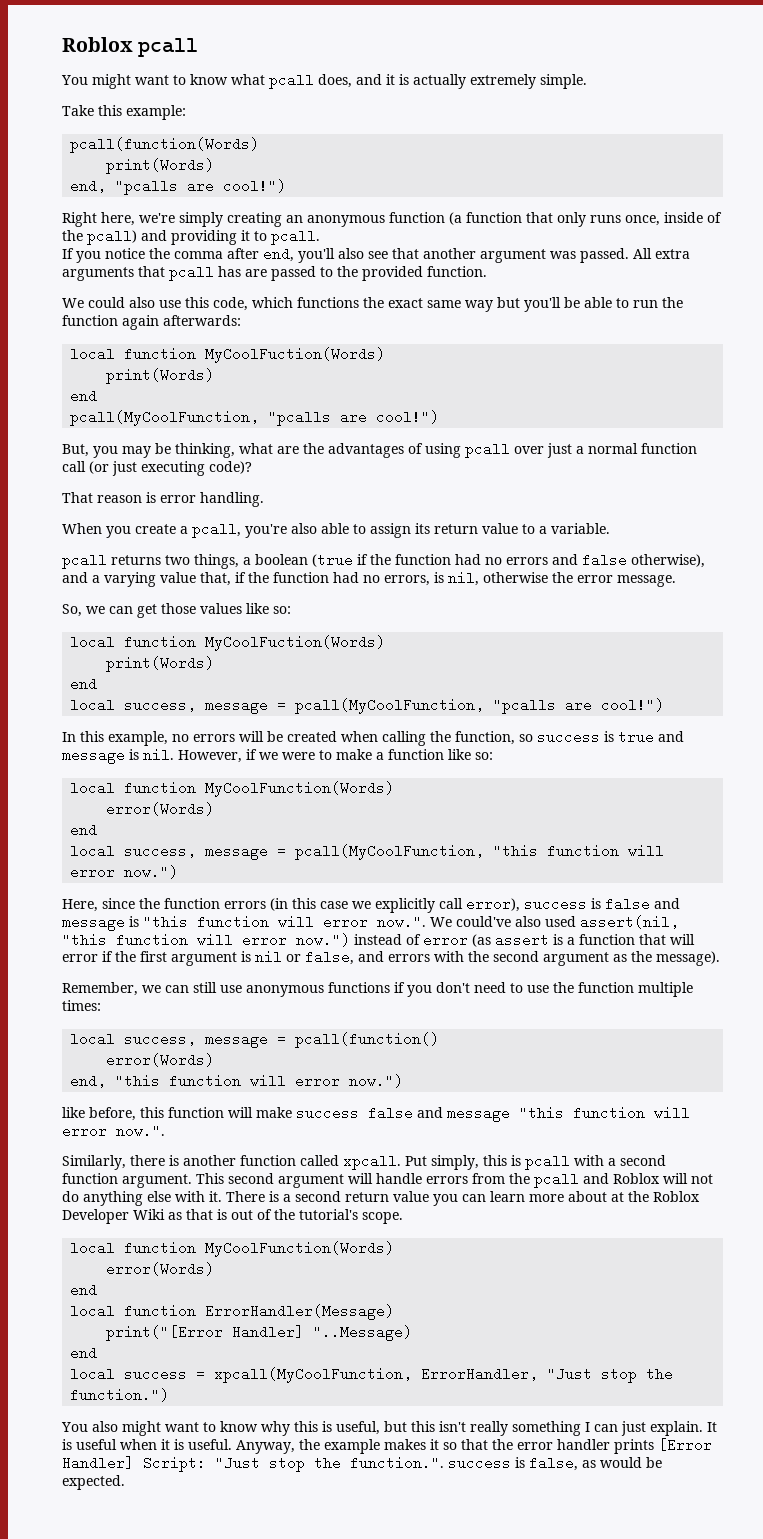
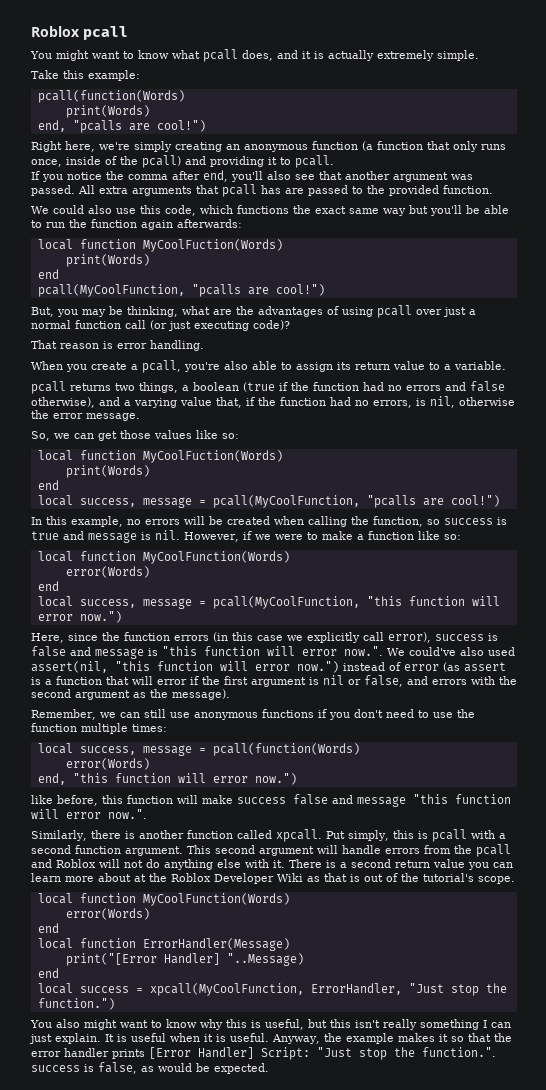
[295,1032,440,1048] pcall(function() -> [212,743,360,756] pcall(function(Words)

